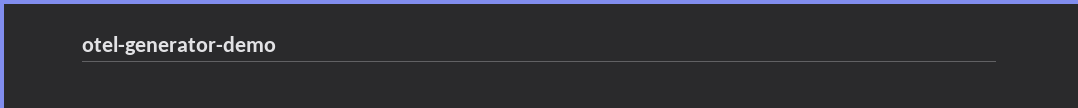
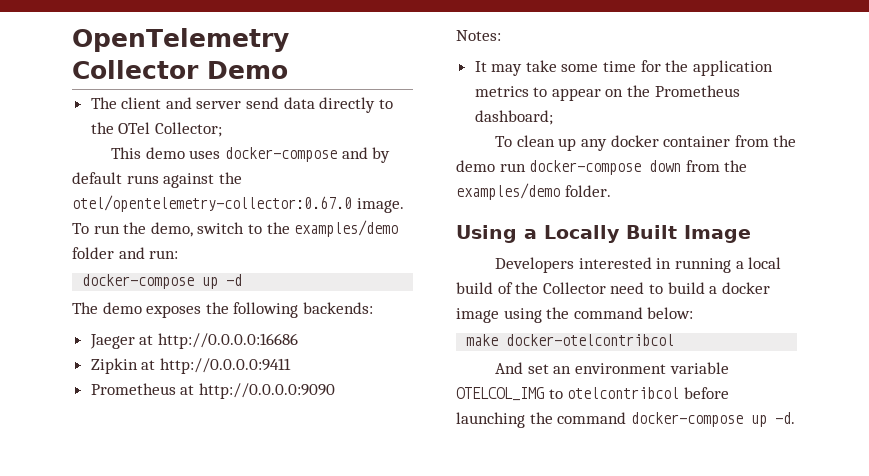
[82,36,276,55] otel-generator-demo -> [72,28,289,52] [72,60,288,79] [90,97,393,113] [90,122,222,137] [111,147,391,163] [72,172,242,188] [72,195,404,213] [72,220,399,237] [72,247,179,259] [82,274,243,289] [72,302,373,318] [89,333,298,349] [90,358,291,374] [90,383,335,399] [456,30,501,41] [474,60,773,76] [474,85,740,101] [474,110,553,125] [495,135,797,151] [456,160,748,175] [456,183,611,200] [456,225,751,243] [495,257,782,273] [456,282,770,294] [456,307,694,323] [466,334,675,346] [495,362,729,374] [456,387,729,401] [456,412,795,428] OpenTelemetry Collector Demo // The client and server send data directly to the OTel Collector; // This demo uses docker-compose and by default runs against the otel/opentelemetry-collector:0.67.0 image. To run the demo, switch to the examples/demo folder and run: // docker-compose up -d // The demo exposes the following backends: // Jaeger at http://0.0.0.0:16686 // Zipkin at http://0.0.0.0:9411 // Prometheus at http://0.0.0.0:9090 // Notes: // It may take some time for the application metrics to appear on the Prometheus dashboard; // To clean up any docker container from the demo run docker-compose down from the examples/demo folder. // Using a Locally Built Image // Developers interested in running a local build of the Collector need to build a docker image using the command below: // make docker-otelcontribcol // And set an environment variable OTELCOL_IMG to otelcontribcol before launching the command docker-compose up -d.

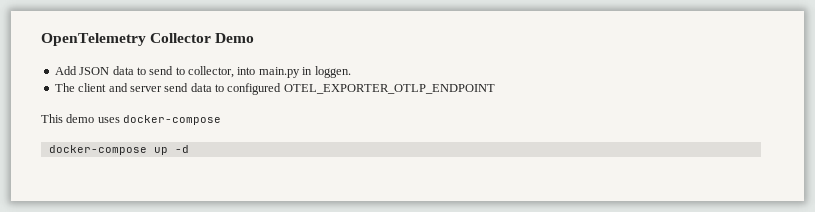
(288, 70) none -> [54,66,351,78] // Add JSON data to send to collector, into main.py in loggen.
[319,97,393,113] [90,122,222,137] directly to the OTel Collector; -> [215,83,495,95] to configured OTEL_EXPORTER_OTLP_ENDPOINT
[341,147,391,163] [72,172,242,188] [72,195,404,213] [72,220,399,237] [72,247,179,259] [82,274,243,289] [72,302,373,318] [89,333,298,349] [90,358,291,374] [90,383,335,399] [456,30,501,41] [474,60,773,76] [474,85,740,101] [474,110,553,125] [495,135,797,151] [456,160,748,175] [456,183,611,200] [456,225,751,243] [495,257,782,273] [456,282,770,294] [456,307,694,323] [466,334,675,346] [495,362,729,374] [456,387,729,401] [456,412,795,428] and by default runs against the otel/opentelemetry-collector:0.67.0 image. To run the demo, switch to the examples/demo folder and run: // docker-compose up -d // The demo exposes the following backends: // Jaeger at http://0.0.0.0:16686 // Zipkin at http://0.0.0.0:9411 // Prometheus at http://0.0.0.0:9090 // Notes: // It may take some time for the application metrics to appear on the Prometheus dashboard; // To clean up any docker container from the demo run docker-compose down from the examples/demo folder. // Using a Locally Built Image // Developers interested in running a local build of the Collector need to build a docker image using the command below: // make docker-otelcontribcol // And set an environment variable OTELCOL_IMG to otelcontribcol before launching the command docker-compose up -d. -> [48,145,189,155] // docker-compose up -d

